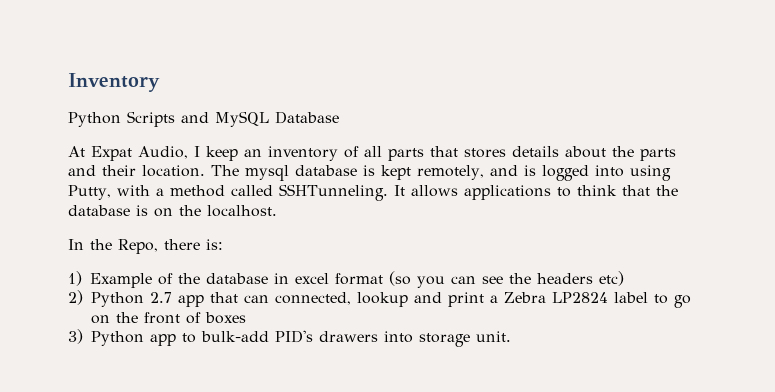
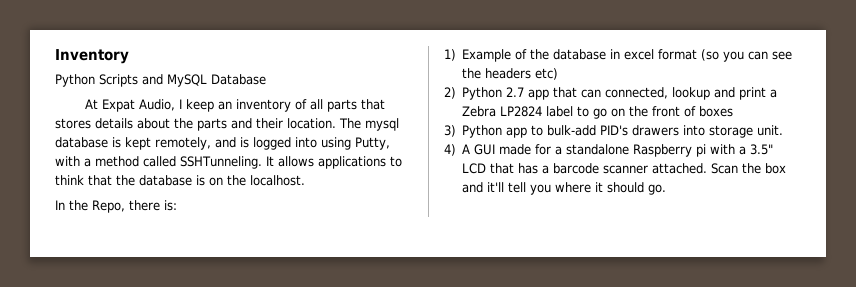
(511, 336) none -> [444,144,774,157] [462,163,787,174] [462,182,667,195] // 4) A GUI made for a standalone Raspberry pi with a 3.5" LCD that has a barcode scanner attached. Scan the box and it'll tell you where it should go.

